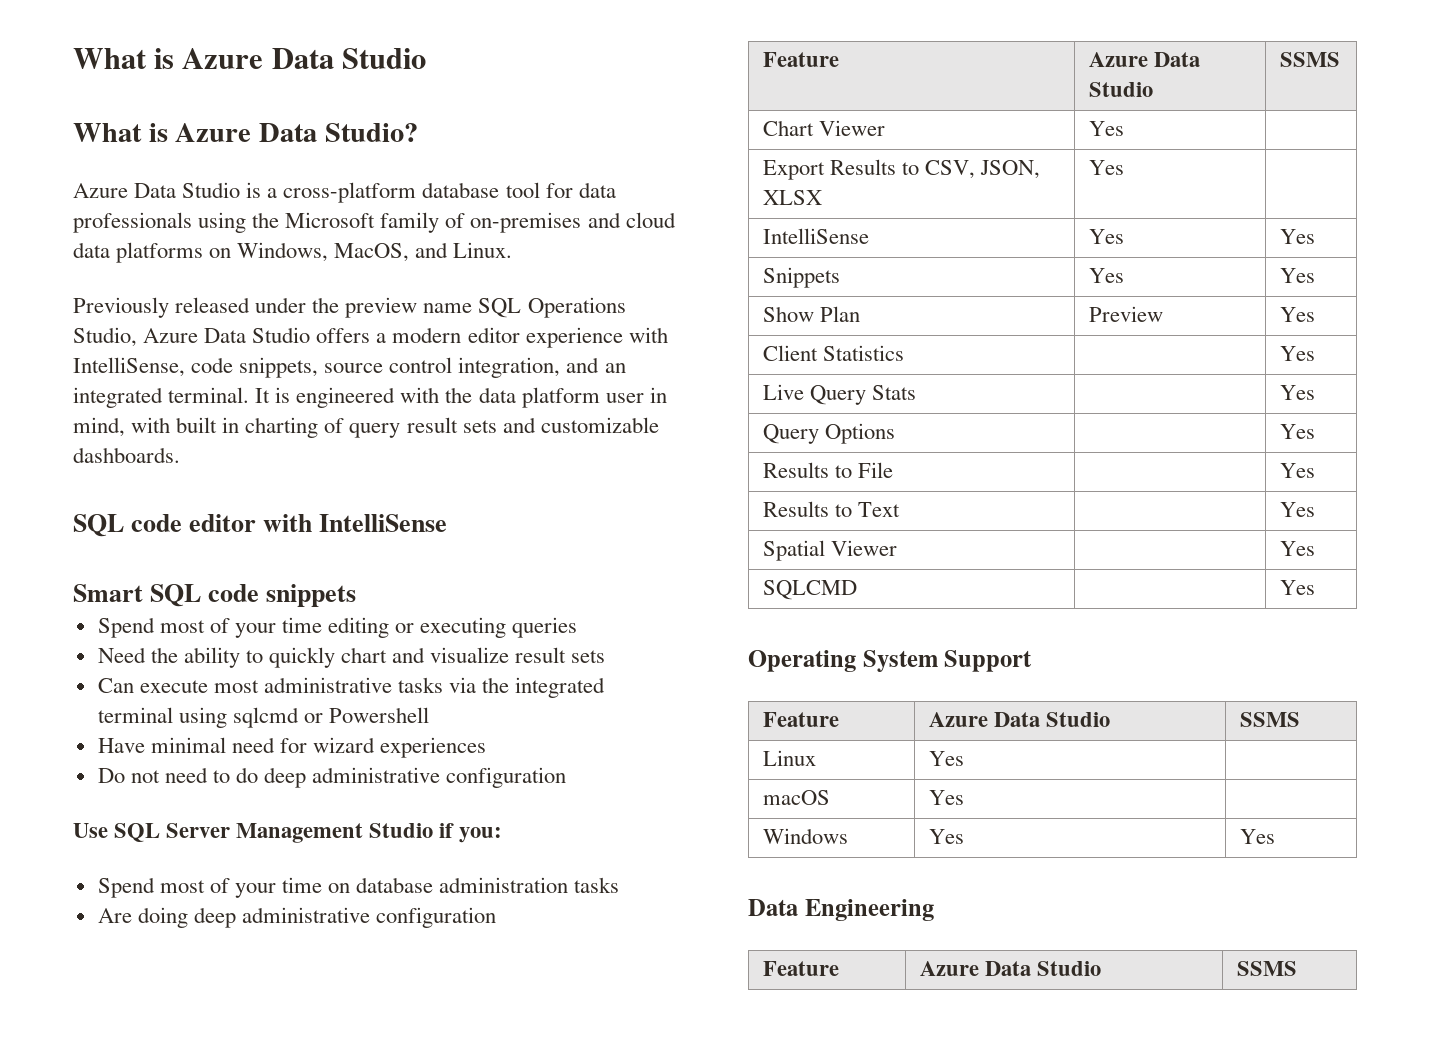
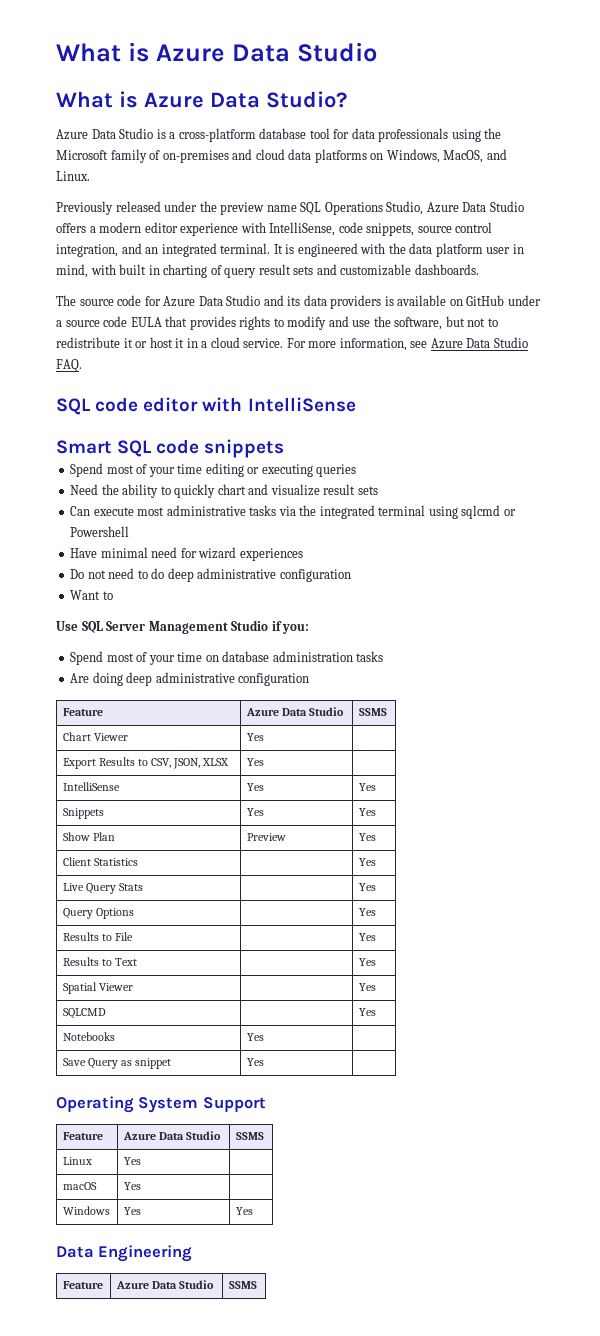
(180, 455) none -> [56,295,541,309] [56,316,498,330] [56,337,528,351] [56,359,82,372] // The source code for Azure Data Studio and its data providers is available on GitHub under a source code EULA that provides rights to modify and use the software, but not to redistribute it or host it in a cloud service. For more information, see Azure Data Studio FAQ.
(567, 777) none -> [70,590,113,600] // Want to
(1315, 587) none -> [62,1032,115,1041] [246,1033,264,1041] [62,1058,172,1069] [246,1058,264,1066] // Notebooks | Yes | // Save Query as snippet | Yes |

